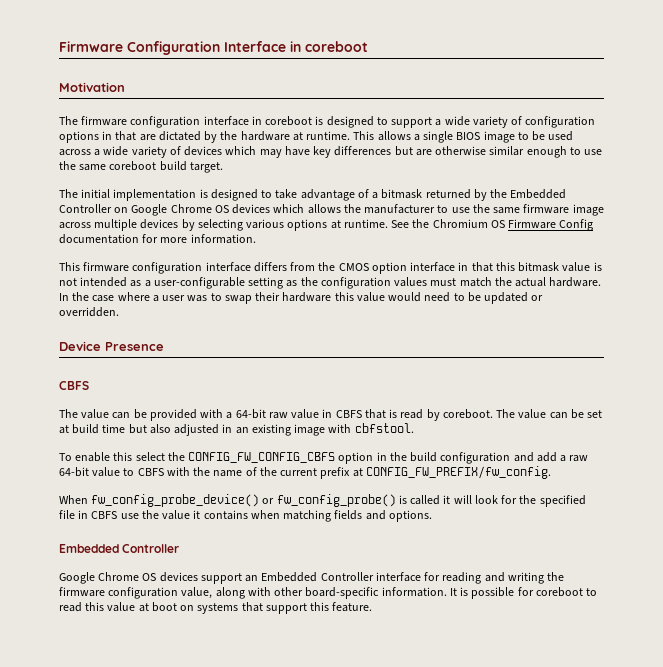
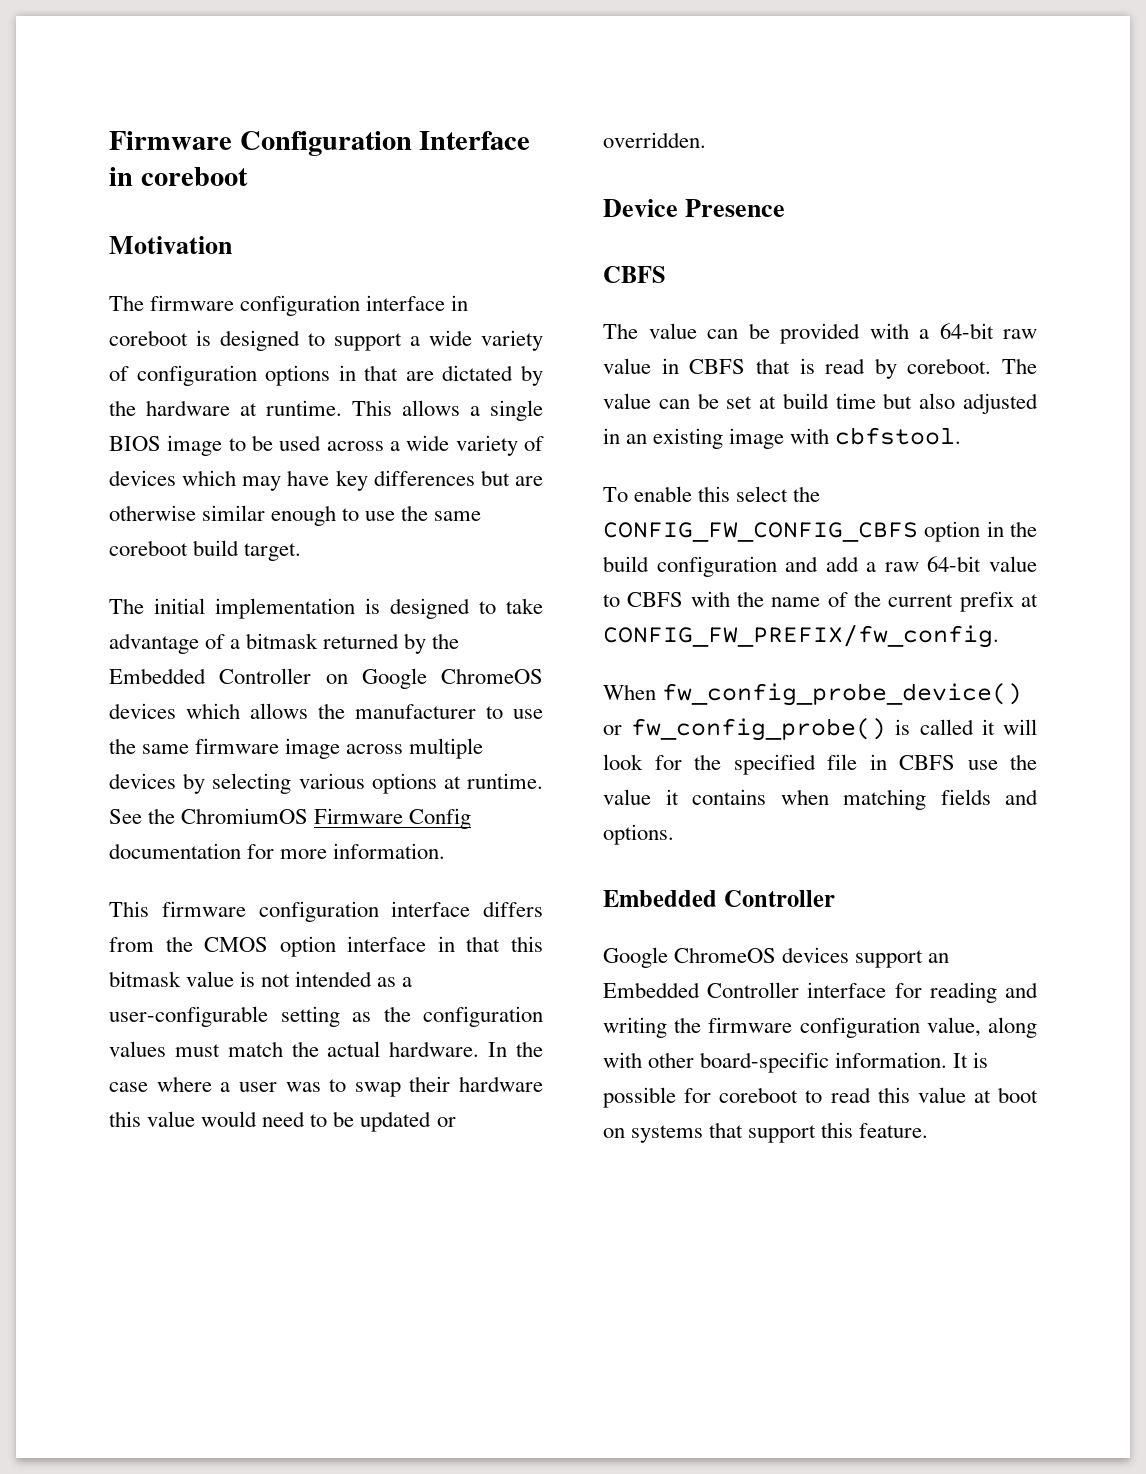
[170,204,229,213] Chrome OS -> [441,668,543,684] ChromeOS
[432,219,505,228] Chromium OS -> [181,808,309,824] ChromiumOS
[98,572,157,581] Chrome OS -> [674,947,777,963] ChromeOS

